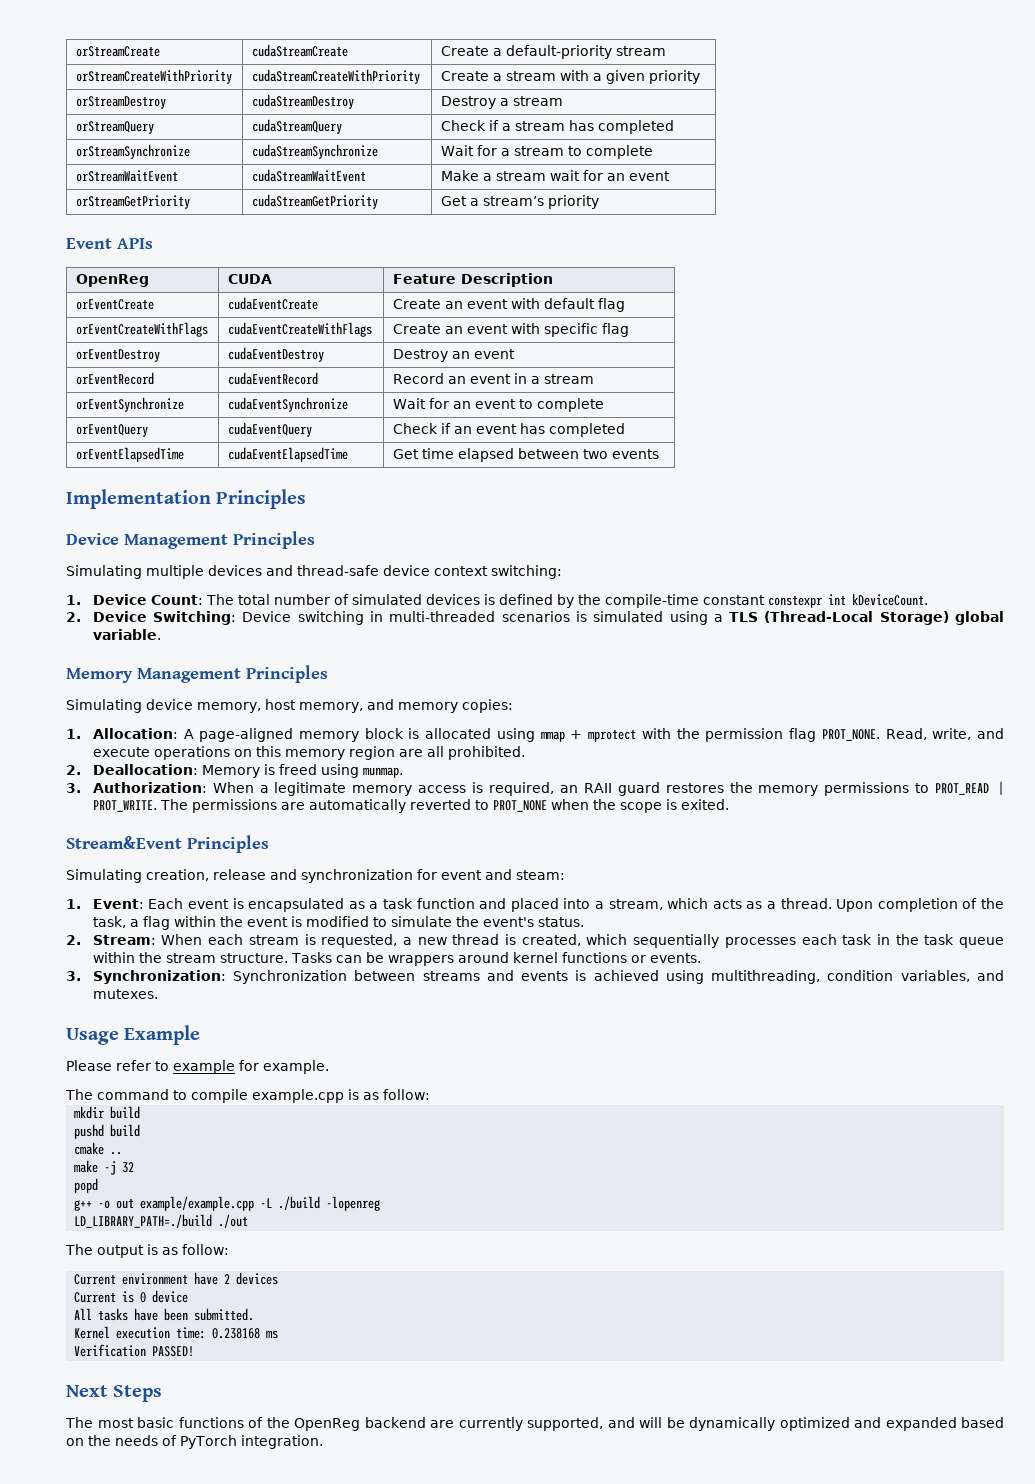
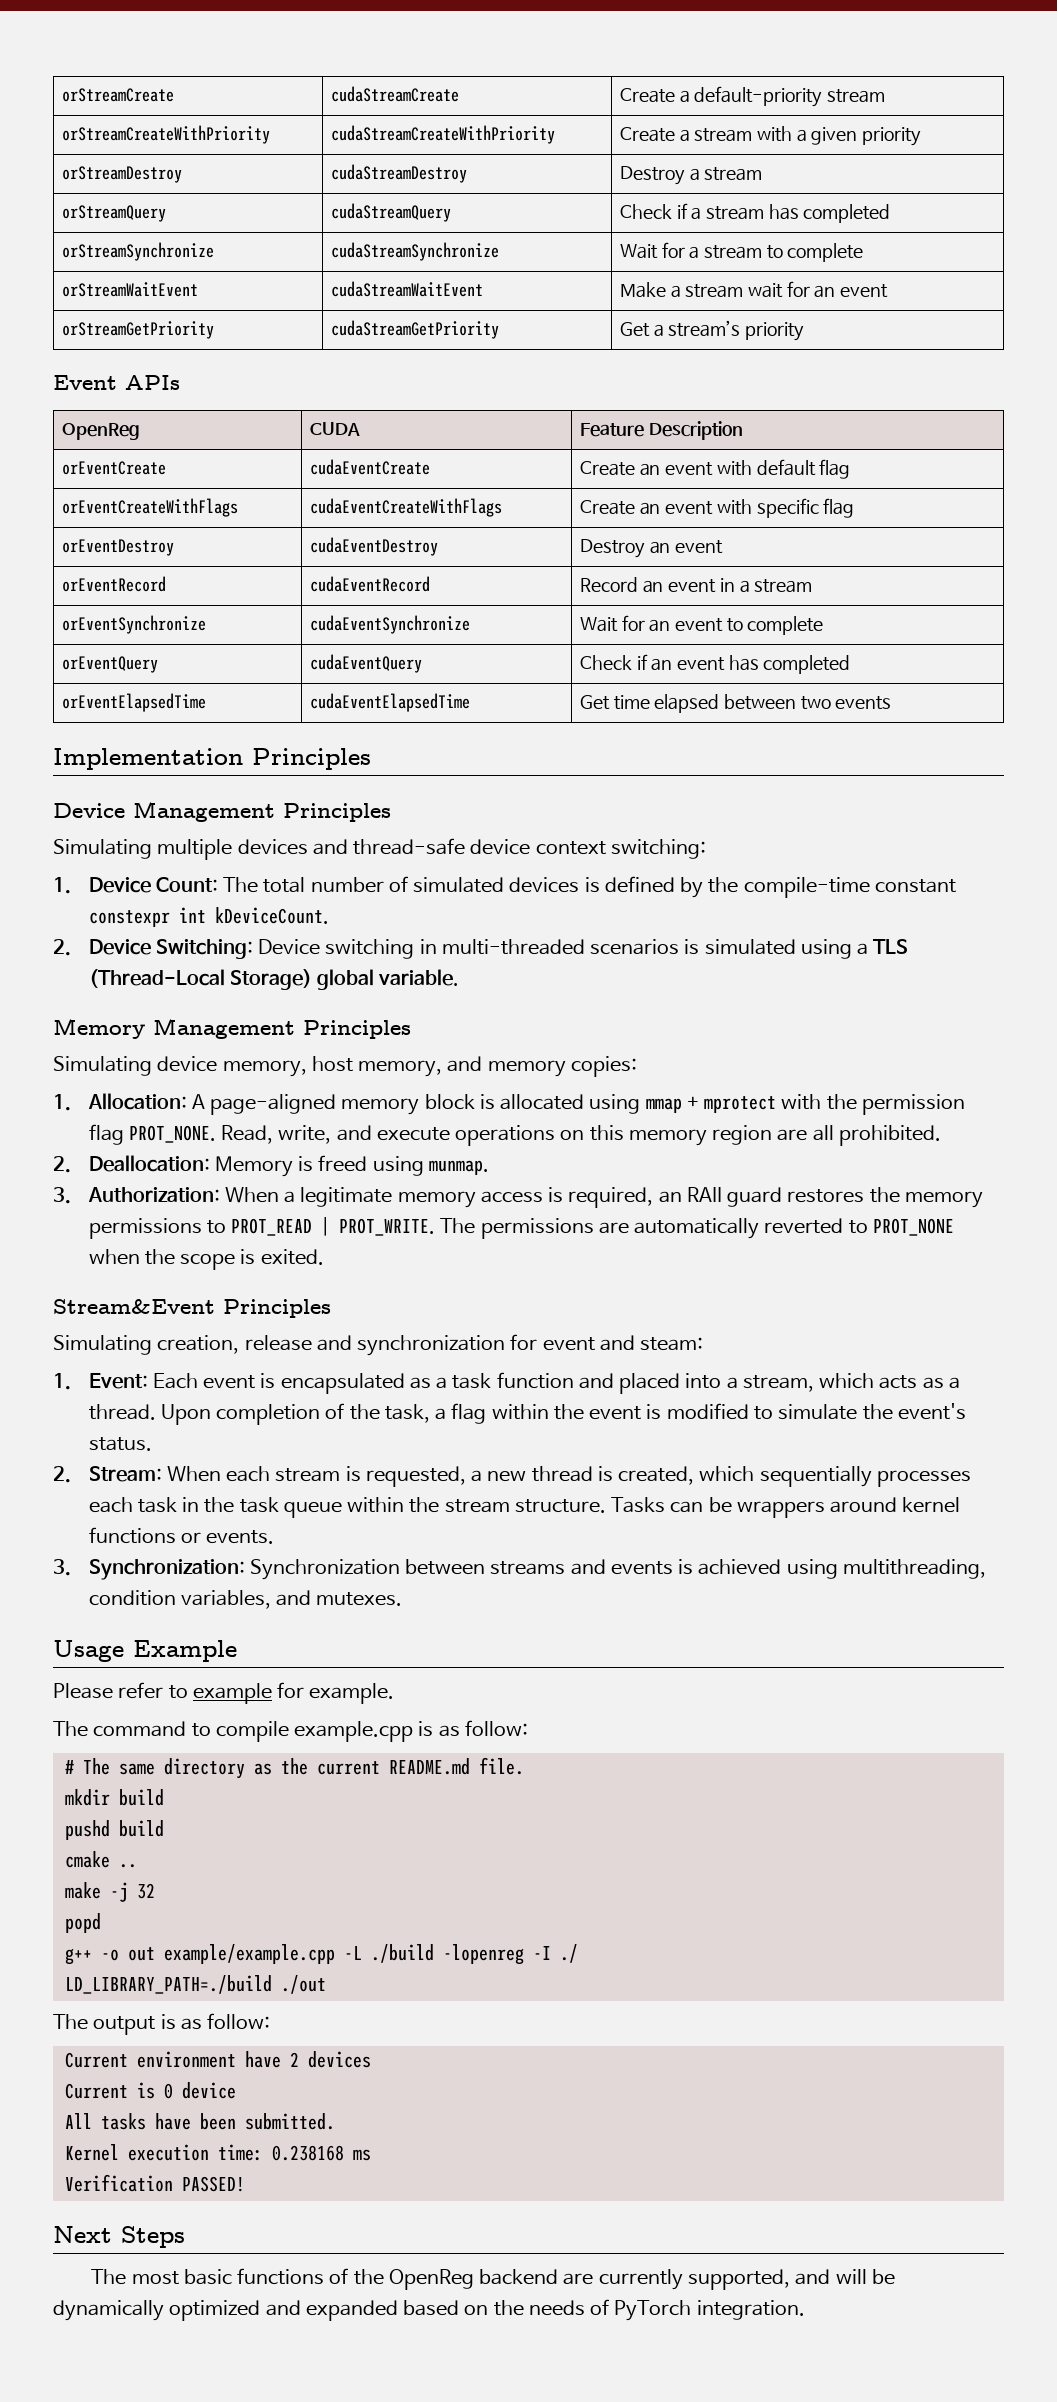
(430, 1094) none -> [64,1757,524,1779] // # The same directory as the current README.md file.
(381, 1203) none -> [532,1944,578,1963] -I ./

